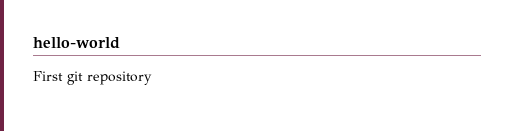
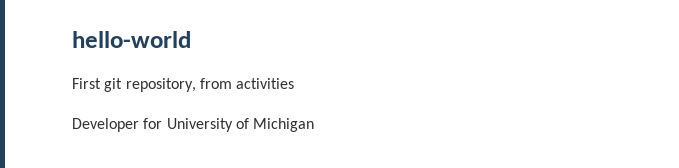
[87,71,152,85] repository -> [125,78,295,92] [72,118,315,132] repository, from activities // Developer for University of Michigan

